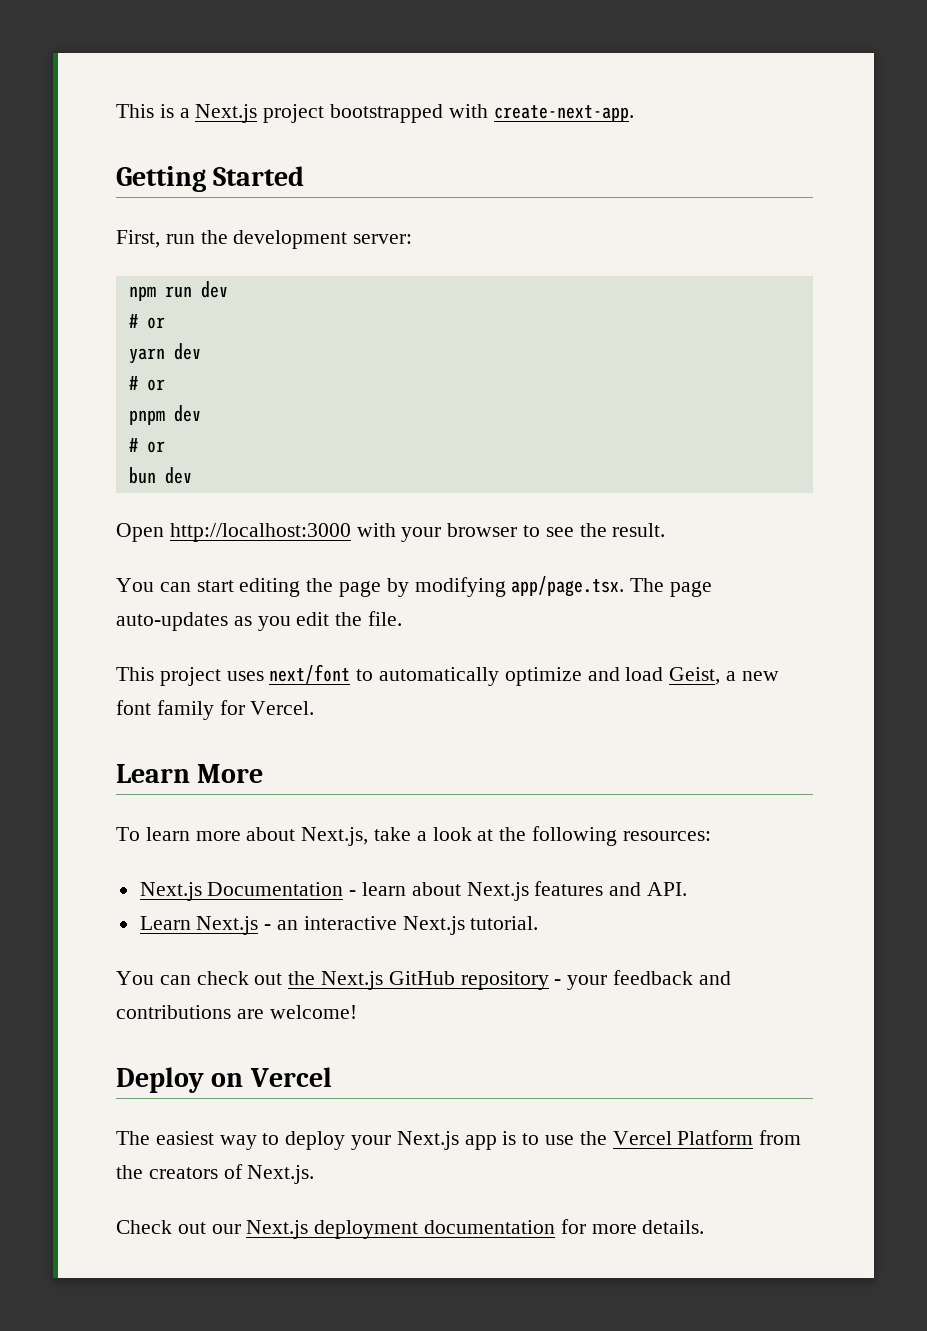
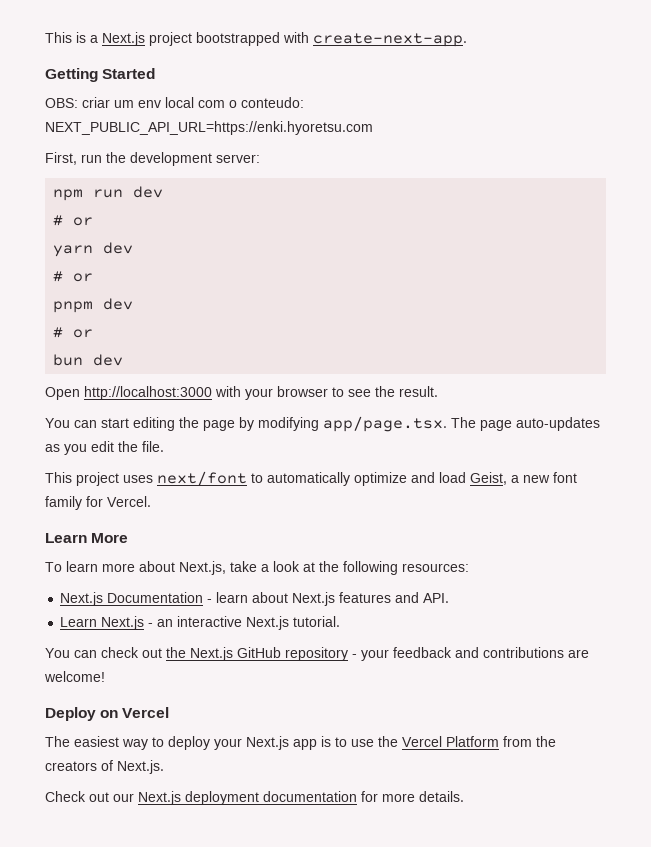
(305, 176) none -> [45,97,304,108] [45,121,373,135] // OBS: criar um env local com o conteudo: NEXT_PUBLIC_API_URL=https://enki.hyoretsu.com

